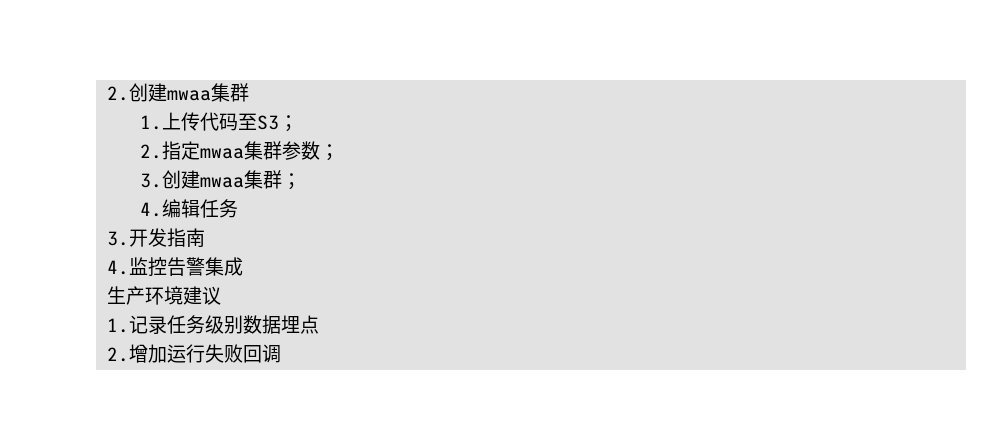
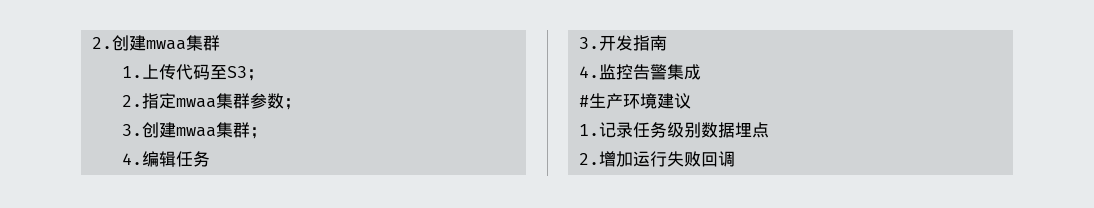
(243, 266) none -> [578,95,589,107] #

